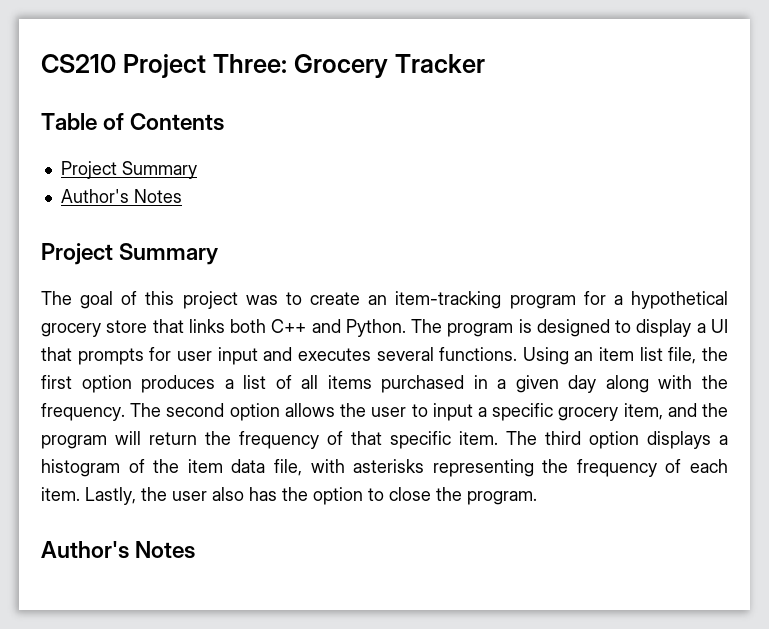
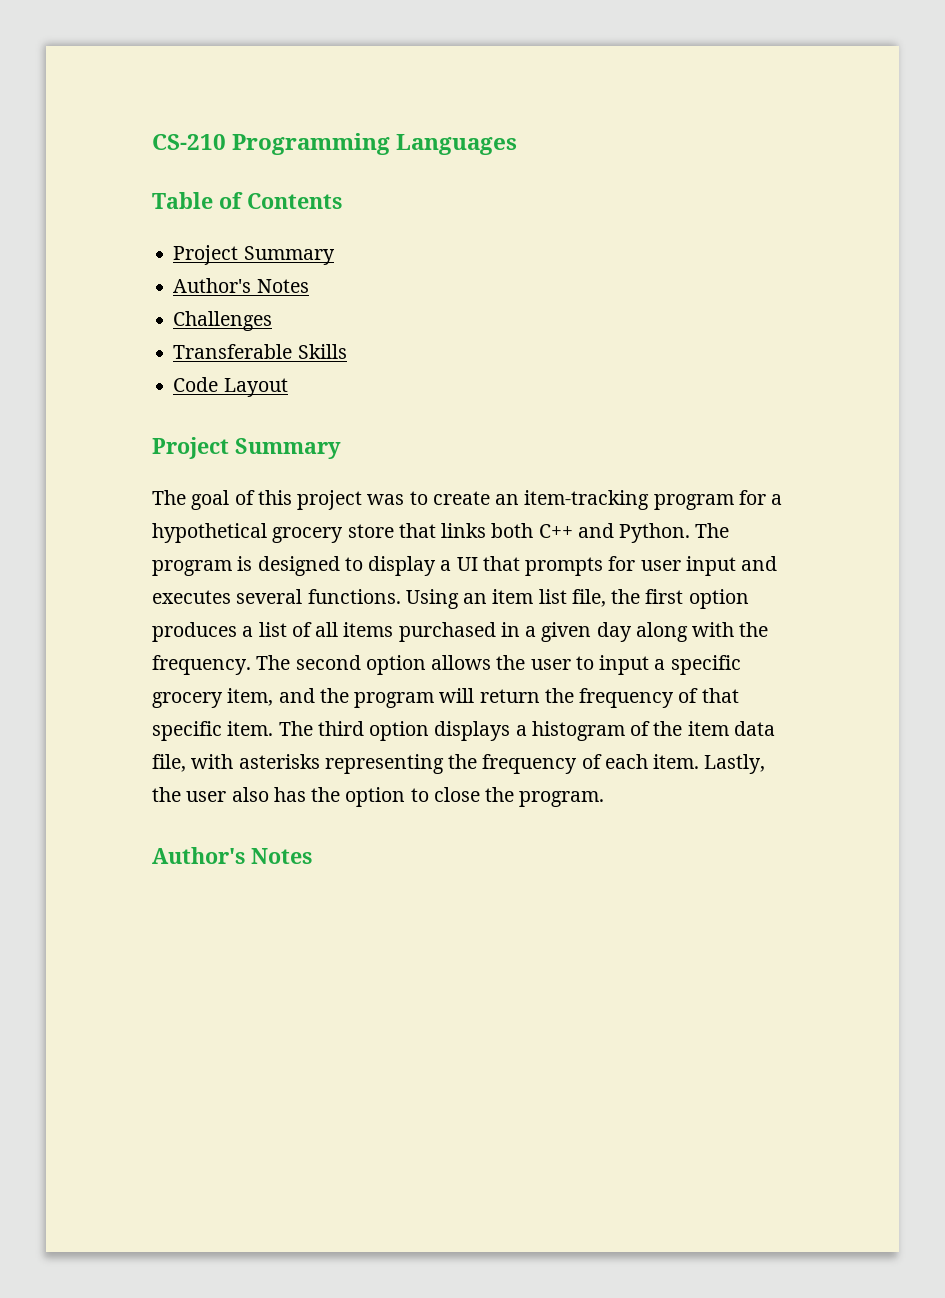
[41,54,485,78] CS210 Project Three: Grocery Tracker -> [152,133,518,155] CS-210 Programming Languages
(182, 196) none -> [173,311,273,331] [173,344,347,359] [173,377,288,397] // Challenges // Transferable Skills // Code Layout

